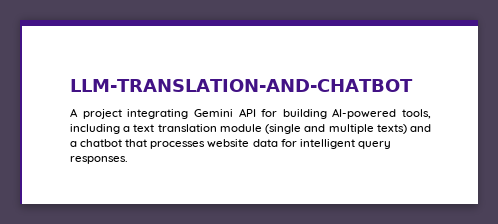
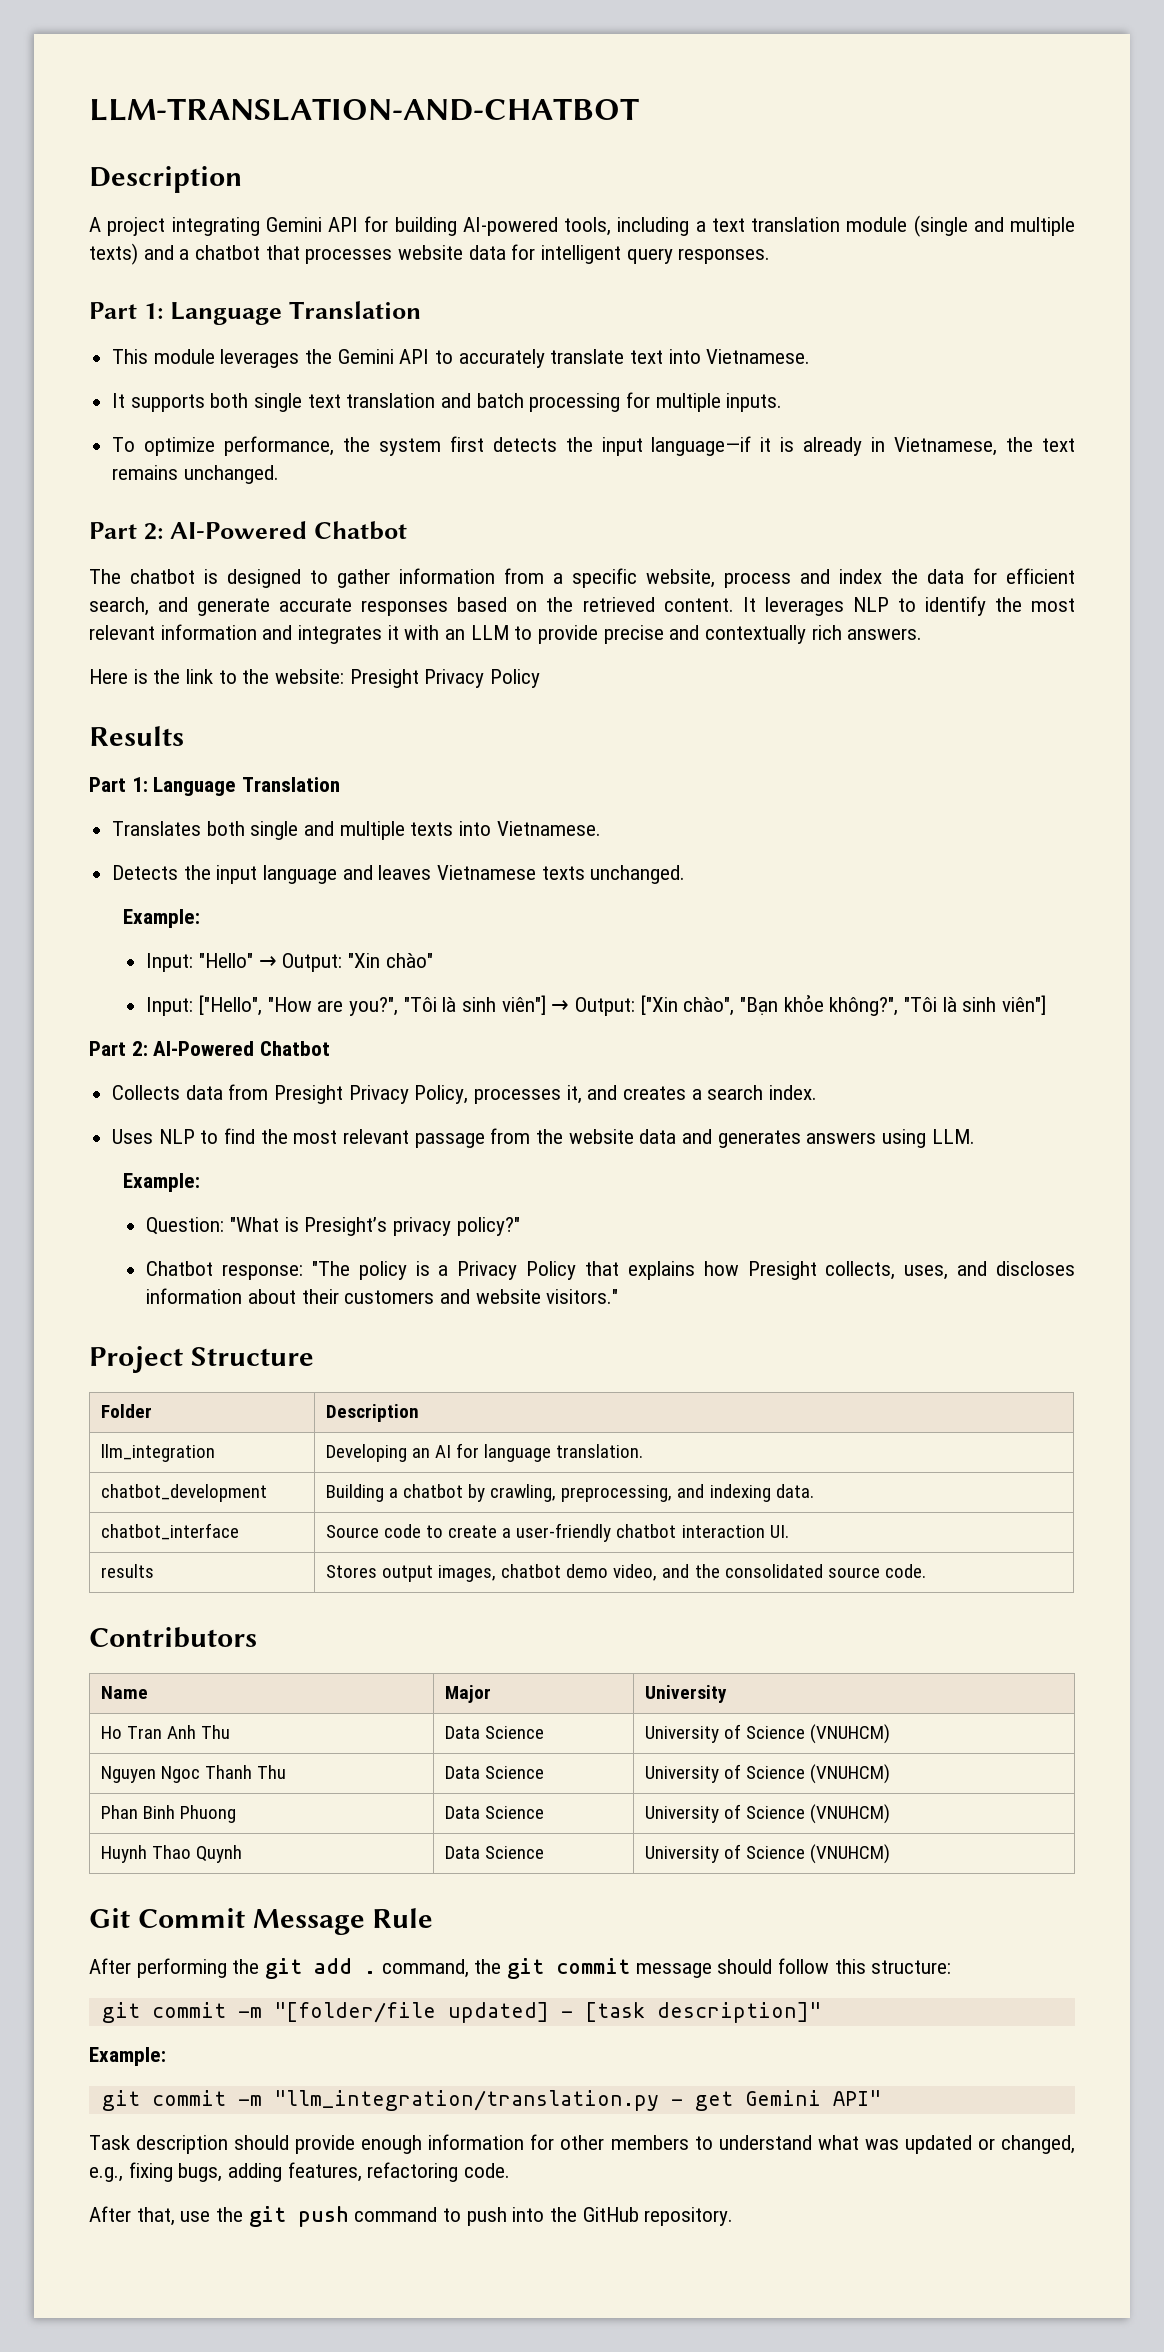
(413, 85) none -> [89,166,242,193] // Description
(128, 160) none -> [89,301,421,325] [112,349,811,368] [112,392,783,412] [112,436,1075,456] [112,465,279,484] [89,521,407,540] [89,568,1075,588] [89,596,1075,616] [89,624,923,644] [89,669,541,688] [89,726,184,746] [89,777,341,796] [112,821,601,840] [112,865,686,884] [123,909,201,928] [146,953,433,972] [146,995,1046,1016] [89,1041,331,1056] [112,1084,818,1104] [112,1128,975,1148] [123,1173,201,1192] [146,1217,520,1236] [146,1261,1075,1280] [146,1288,619,1304] [89,1346,314,1373] [100,1404,152,1418] [325,1404,419,1422] [100,1444,215,1462] [325,1443,644,1462] [100,1484,267,1502] [325,1484,814,1502] [100,1523,239,1540] [325,1523,789,1542] [100,1564,154,1578] [325,1564,926,1582] [89,1627,257,1648] [100,1686,148,1699] [444,1685,491,1703] [644,1685,727,1703] [100,1725,230,1739] [444,1726,544,1739] [644,1724,890,1744] [100,1765,286,1783] [444,1766,544,1779] [644,1764,890,1784] [100,1805,236,1823] [444,1806,544,1819] [644,1804,890,1824] [100,1845,242,1863] [444,1846,544,1859] [644,1844,890,1864] [89,1908,434,1935] [89,1958,952,1979] [101,2002,821,2023] [89,2047,166,2066] [101,2090,881,2111] [89,2134,1075,2154] [89,2162,511,2182] [89,2206,734,2227] // Part 1: Language Translation // This module leverages the Gemini API to accurately translate text into Vietnamese. // It supports both single text translation and batch processing for multiple inputs. // To optimize performance, the system first detects the input language—if it is already in Vietnamese, the text remains unchanged. // Part 2: AI-Powered Chatbot // The chatbot is designed to gather information from a specific website, process and index the data for efficient search, and generate accurate responses based on the retrieved content. It leverages NLP to identify the most relevant information and integrates it with an LLM to provide precise and contextually rich answers. // Here is the link to the website: Presight Privacy Policy // Results // Part 1: Language Translation // Translates both single and multiple texts into Vietnamese. // Detects the input language and leaves Vietnamese texts unchanged. // Example: // Input: "Hello" → Output: "Xin chào" // Input: ["Hello", "How are you?", "Tôi là sinh viên"] → Output: ["Xin chào", "Bạn khỏe không?", "Tôi là sinh viên"] // Part 2: AI-Powered Chatbot // Collects data from Presight Privacy Policy, processes it, and creates a search index. // Uses NLP to find the most relevant passage from the website data and generates answers using LLM. // Example: // Question: "What is Presight’s privacy policy?" // Chatbot response: "The policy is a Privacy Policy that explains how Presight collects, uses, and discloses information about their customers and website visitors." // Project Structure // Folder | Description // llm_integration | Developing an AI for language translation. // chatbot_development | Building a chatbot by crawling, preprocessing, and indexing data. // chatbot_interface | Source code to create a user-friendly chatbot interaction UI. // results | Stores output images, chatbot demo video, and the consolidated source code. // Contributors // Name | Major | University // Ho Tran Anh Thu | Data Science | University of Science (VNUHCM) // Nguyen Ngoc Thanh Thu | Data Science | University of Science (VNUHCM) // Phan Binh Phuong | Data Science | University of Science (VNUHCM) // Huynh Thao Quynh | Data Science | University of Science (VNUHCM) // Git Commit Message Rule // After performing the git add . command, the git commit message should follow this structure: // git commit -m "[folder/file updated] - [task description]" // Example: // git commit -m "llm_integration/translation.py - get Gemini API" // Task description should provide enough information for other members to understand what was updated or changed, e.g., fixing bugs, adding features, refactoring code. // After that, use the git push command to push into the GitHub repository.

